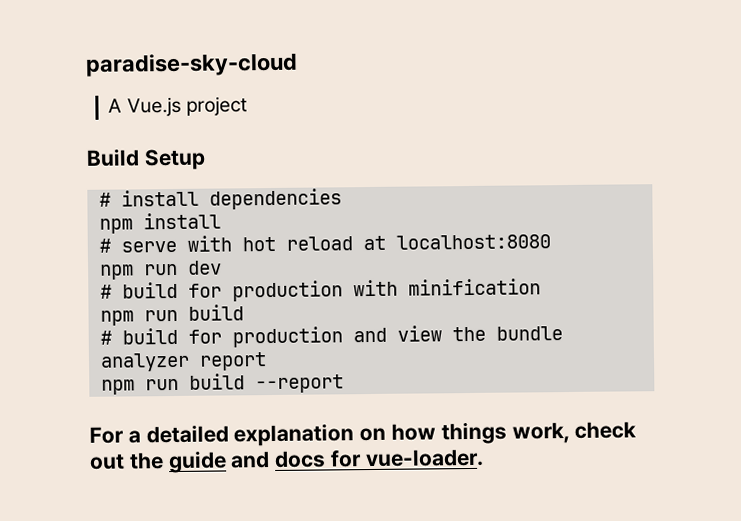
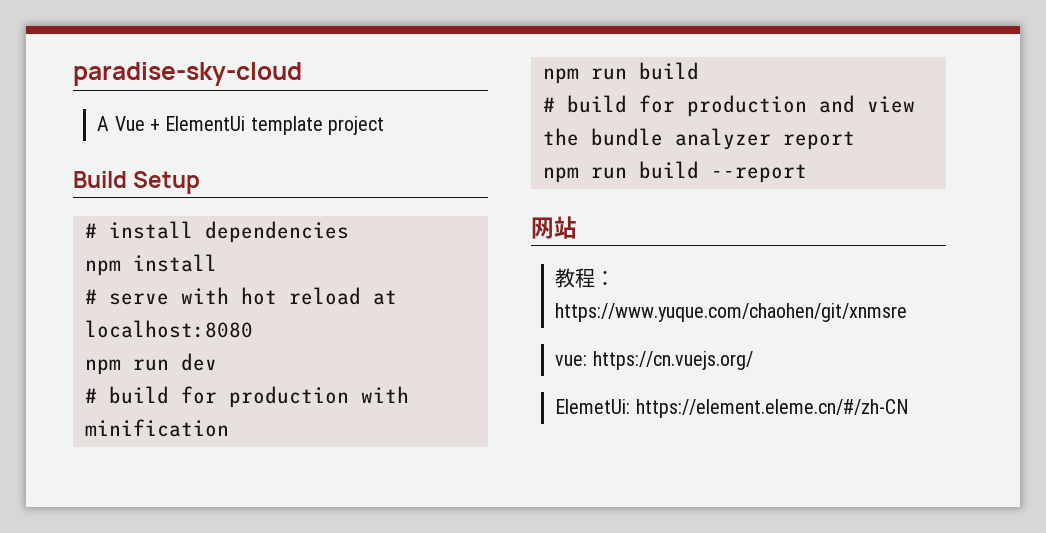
[126,96,182,117] Vue.js -> [114,116,323,135] Vue + ElementUi template
[89,421,637,447] [89,448,484,474] For a detailed explanation on how things work, check out the guide and docs for vue-loader. -> [531,216,577,239] [555,268,616,288] [555,303,908,322] [555,351,753,370] [555,399,909,418] 网站 // 教程：https://www.yuque.com/chaohen/git/xnmsre // vue: https://cn.vuejs.org/ // ElemetUi: https://element.eleme.cn/#/zh-CN

